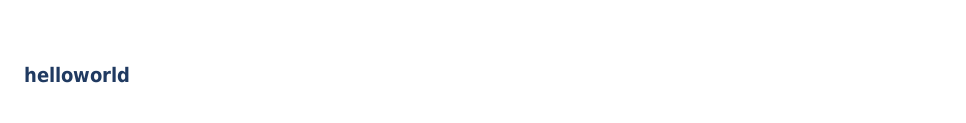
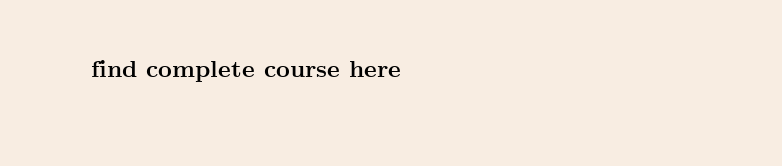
[24,66,130,83] helloworld -> [91,60,401,82] find complete course here

